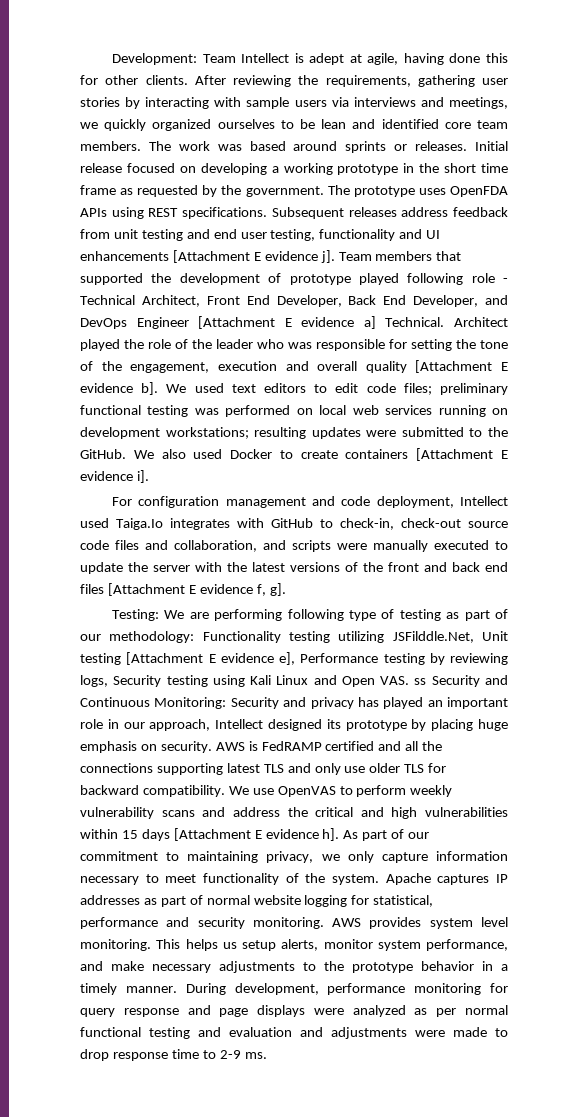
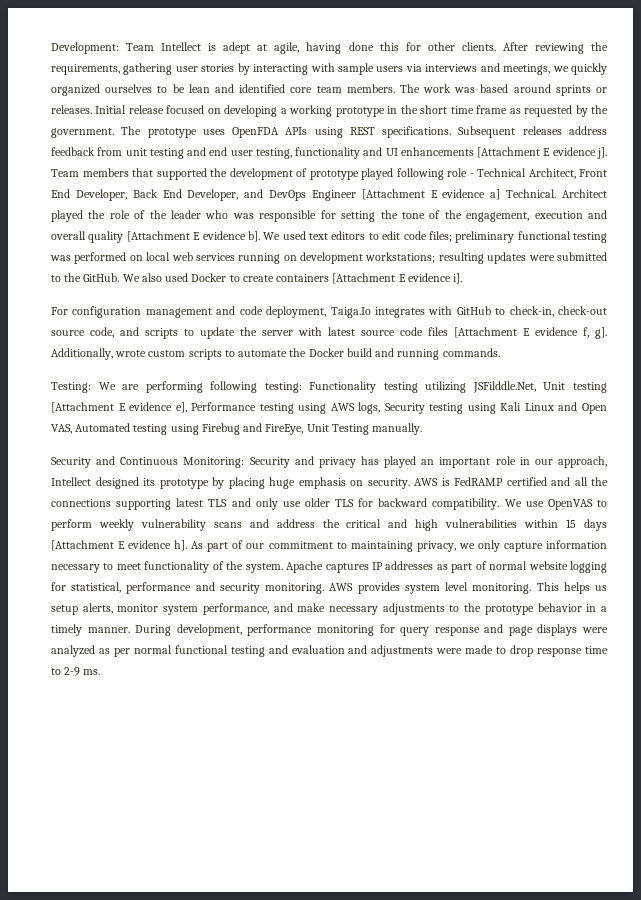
[460,496,509,506] [80,518,109,528] Intellect used -> (327, 312) none
[80,540,489,552] code files and collaboration, and scripts were manually executed -> [90,327,178,339] code, and scripts
[227,562,508,572] the latest versions of the front and back end -> [328,327,423,336] latest source code
(286, 589) none -> [51,348,500,360] Additionally, wrote custom scripts to automate the Docker build and running commands.
[348,609,508,621] [80,631,195,643] type of testing as part of our methodology: -> [264,382,302,393] testing:
[429,653,508,665] by reviewing -> [298,403,355,414] using AWS
[380,676,427,685] VAS. ss -> [51,423,423,435] VAS, Automated testing using Firebug and FireEye, Unit Testing manually. //

